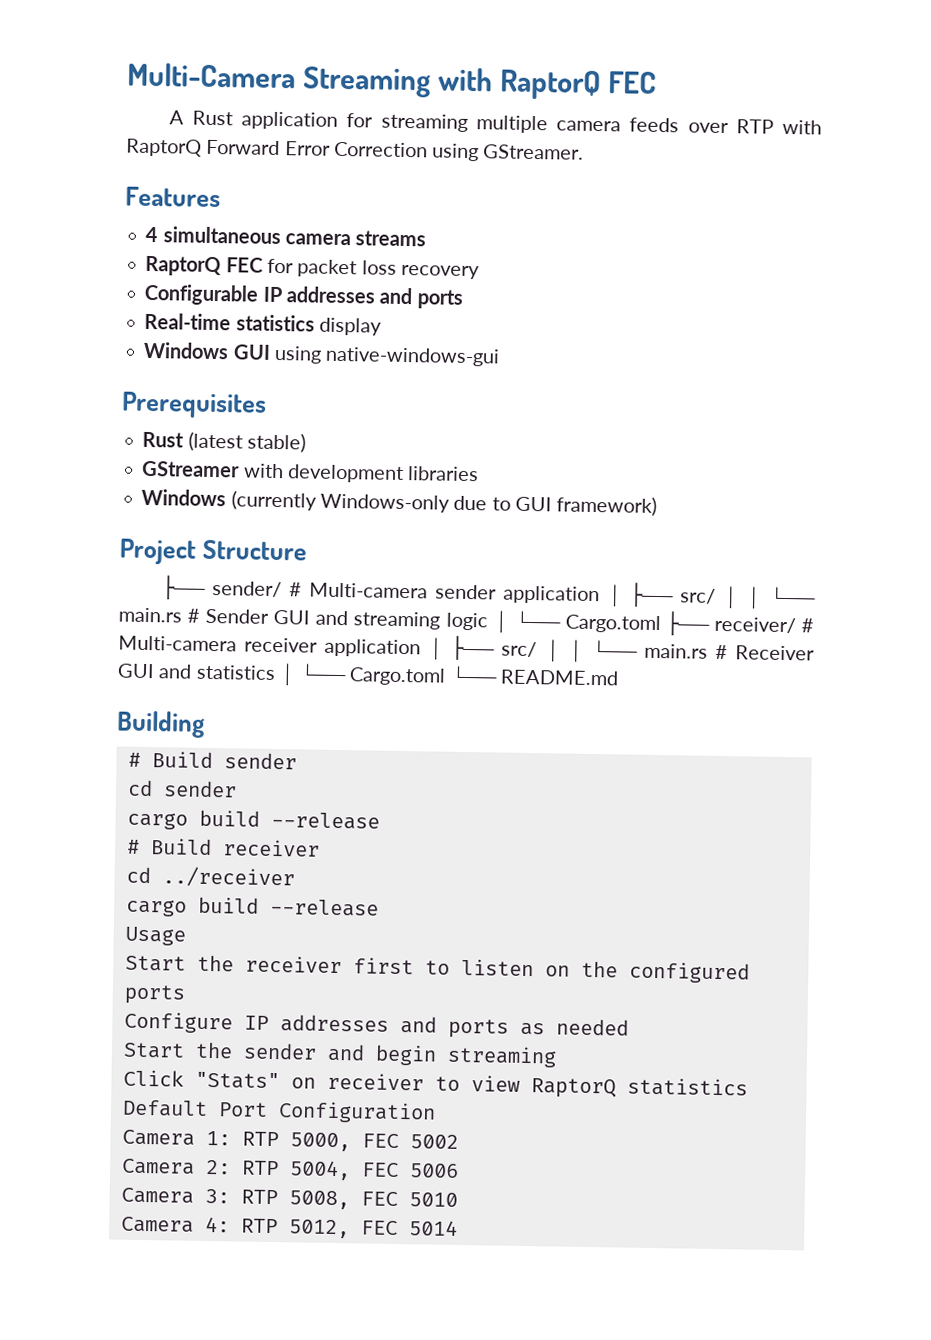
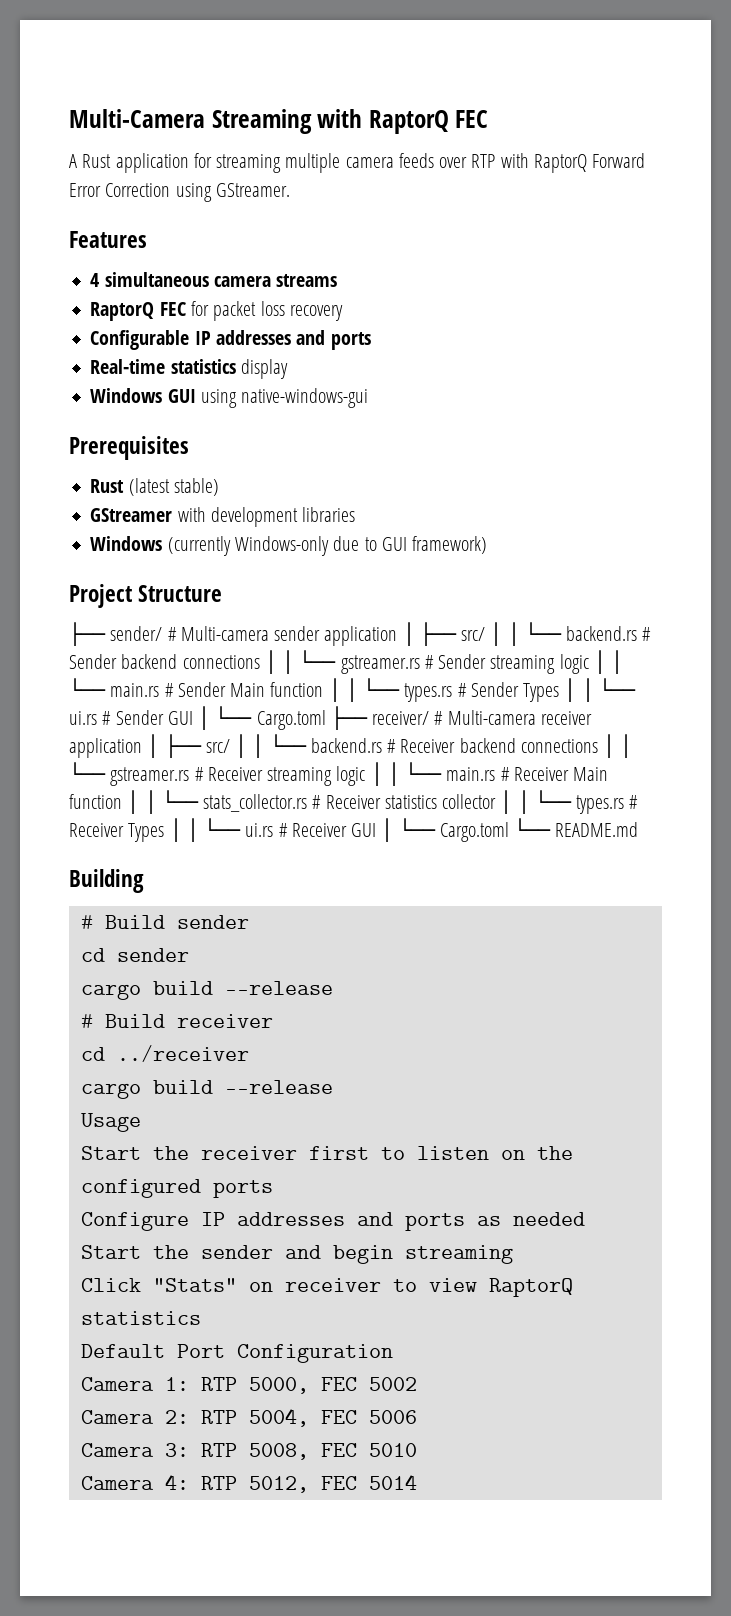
[118,607,488,631] main.rs # Sender GUI and streaming logic -> [566,626,652,641] [69,650,624,674] [69,678,636,702] [69,710,193,725] backend.rs # Sender backend connections │ │ └── gstreamer.rs # Sender streaming logic │ │ └── main.rs # Sender Main function │ │ └── types.rs # Sender Types │ │ └── ui.rs # Sender GUI
[643,643,816,661] [117,663,276,681] main.rs # Receiver GUI and statistics -> [310,734,633,758] [69,762,609,786] [69,790,639,814] [69,818,377,842] backend.rs # Receiver backend connections │ │ └── gstreamer.rs # Receiver streaming logic │ │ └── main.rs # Receiver Main function │ │ └── stats_collector.rs # Receiver statistics collector │ │ └── types.rs # Receiver Types │ │ └── ui.rs # Receiver GUI

